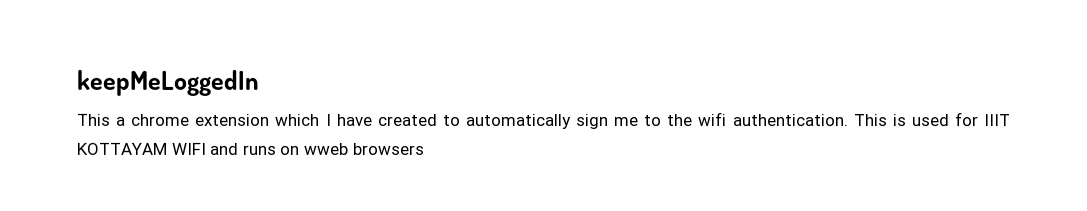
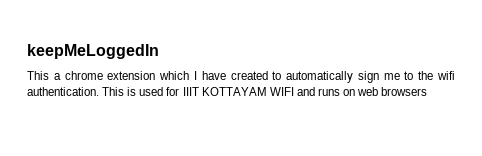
[302,142,348,155] wweb -> [357,87,379,96] web

